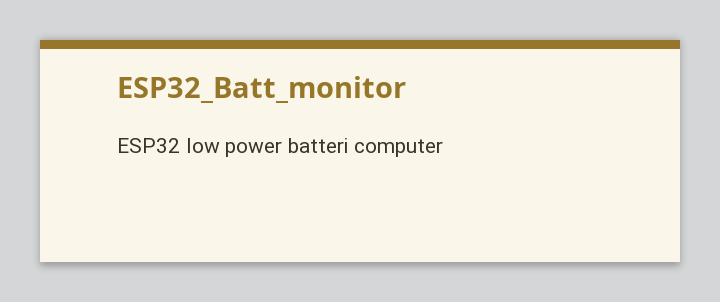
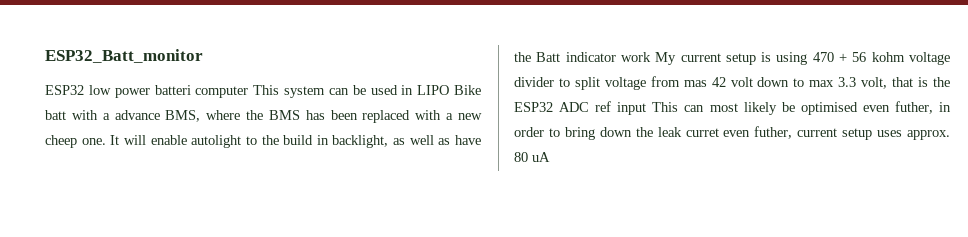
(443, 148) none -> [253,85,481,98] [45,110,483,123] [45,135,482,148] [514,52,951,65] [514,76,950,90] [514,101,951,115] [514,126,950,140] [514,152,550,162] This system can be used in LIPO Bike batt with a advance BMS, where the BMS has been replaced with a new cheep one. It will enable autolight to the build in backlight, as well as have the Batt indicator work My current setup is using 470 + 56 kohm voltage divider to split voltage from mas 42 volt down to max 3.3 volt, that is the ESP32 ADC ref input This can most likely be optimised even futher, in order to bring down the leak curret even futher, current setup uses approx. 80 uA

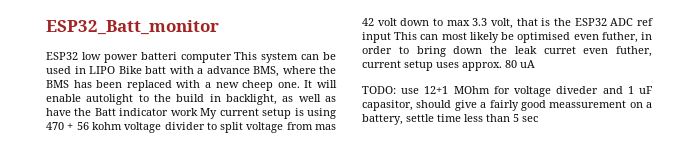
(550, 157) none -> [362,86,653,97] [362,100,652,111] [362,114,538,125] // TODO: use 12+1 MOhm for voltage diveder and 1 uF capasitor, should give a fairly good meassurement on a battery, settle time less than 5 sec

